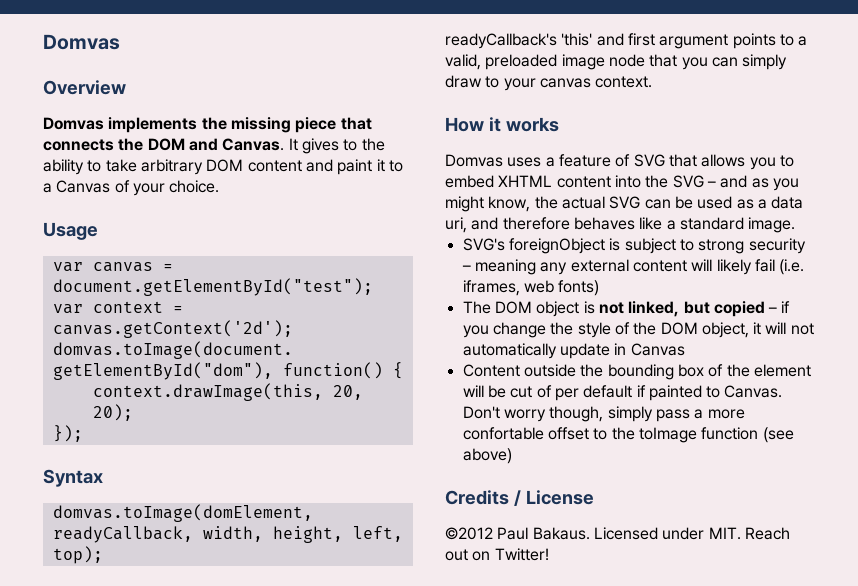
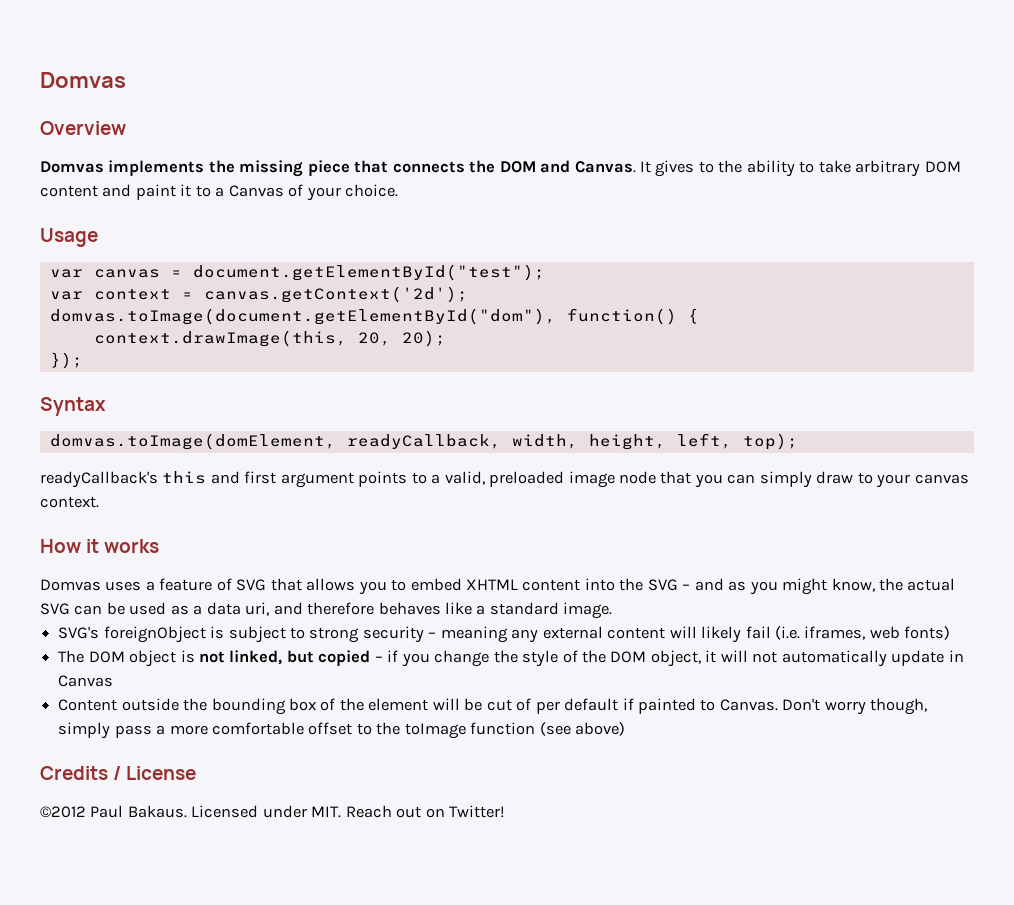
[561,33,593,46] 'this' -> [162,471,207,484] this
[462,427,544,440] confortable -> [211,722,304,735] comfortable

